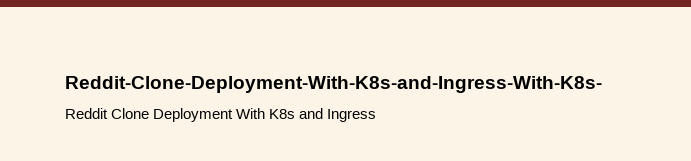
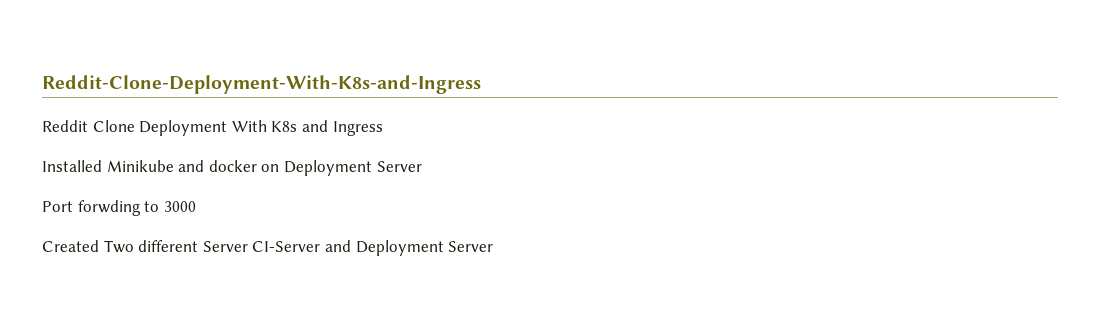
[65,76,602,93] Reddit-Clone-Deployment-With-K8s-and-Ingress-With-K8s- -> [42,75,481,94] Reddit-Clone-Deployment-With-K8s-and-Ingress
(377, 115) none -> [42,160,422,176] [42,200,196,216] [42,240,494,256] // Installed Minikube and docker on Deployment Server // Port forwding to 3000 // Created Two different Server CI-Server and Deployment Server

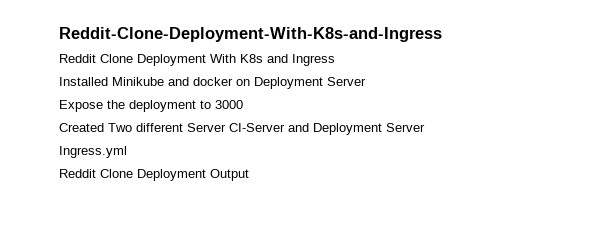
[42,200,141,216] Port forwding -> [59,100,196,112] Expose the deployment
(494, 246) none -> [59,146,127,158] [59,169,249,181] // Ingress.yml // Reddit Clone Deployment Output

